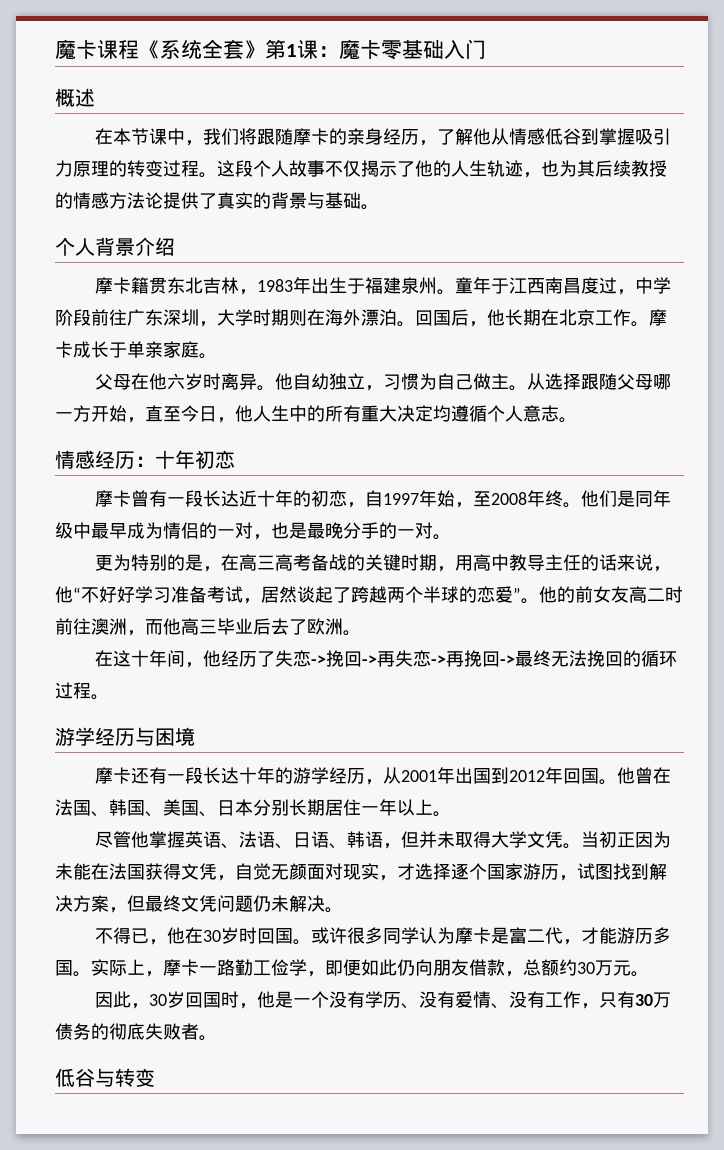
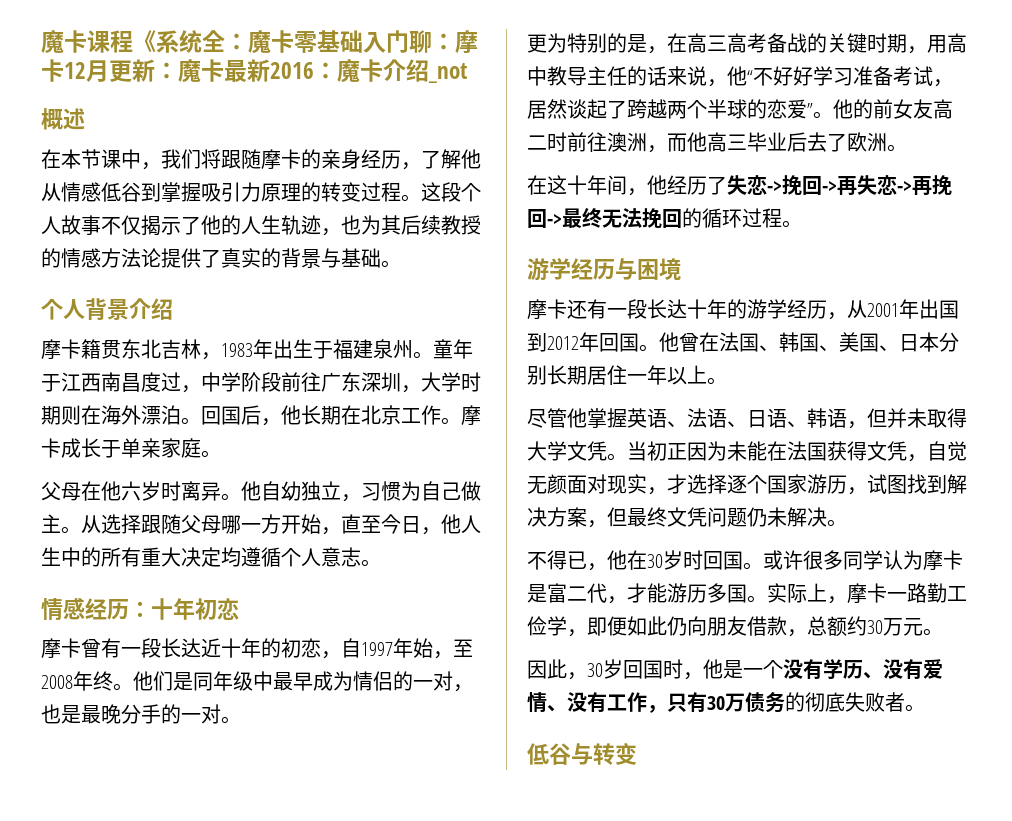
[223,39,318,59] 套》第1课 -> (225, 41) none
(486, 49) none -> [409,30,478,54] [41,59,467,83] 聊：摩卡12月更新：魔卡最新2016：魔卡介绍_not

